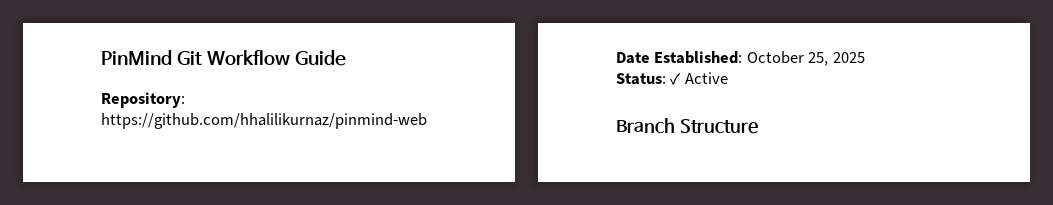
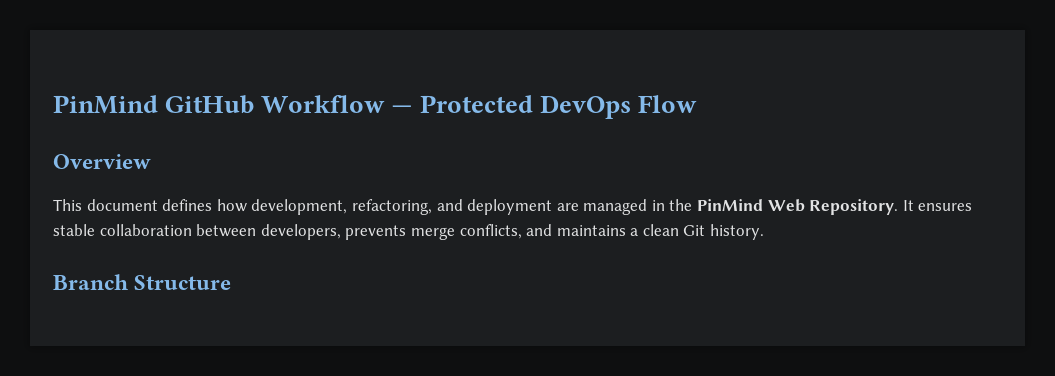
[101,50,347,66] [101,92,185,108] [101,113,427,129] [616,51,865,66] [616,72,728,85] PinMind Git Workflow Guide // Repository: https://github.com/hhalilikurnaz/pinmind-web // Date Established: October 25, 2025 // Status: ✓ Active -> [53,95,697,119] [53,154,151,169] [53,199,973,215] [53,224,765,240] PinMind GitHub Workflow — Protected DevOps Flow // Overview // This document defines how development, refactoring, and deployment are managed in the PinMind Web Repository. It ensures stable collaboration between developers, prevents merge conflicts, and maintains a clean Git history.

